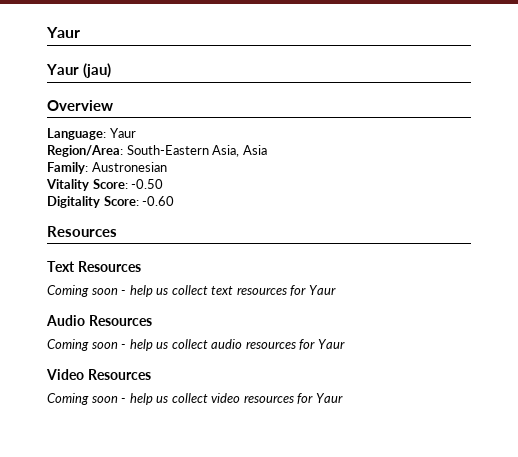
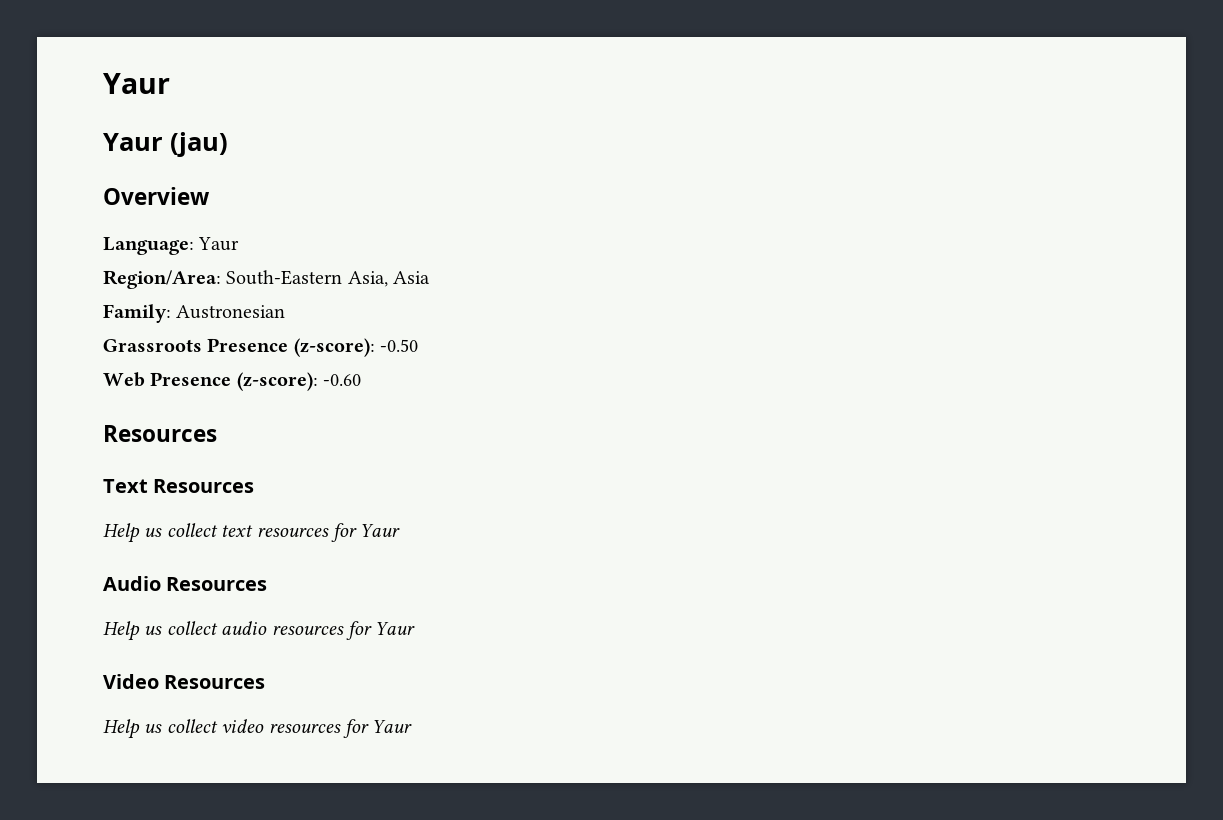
[46,179,164,191] [47,196,139,208] Vitality Score: -0.50 // Digitality Score: -> [103,338,419,357] [103,372,318,391] Grassroots Presence (z-score): -0.50 // Web Presence (z-score):
[47,285,153,297] Coming soon - help -> [103,523,140,543] Help
[47,339,153,351] Coming soon - help -> [103,621,140,641] Help
[47,393,153,405] Coming soon - help -> [103,719,140,739] Help

